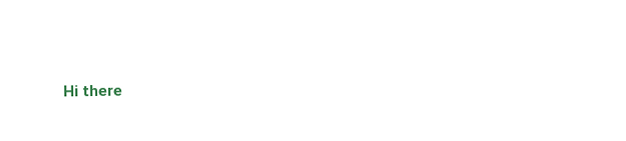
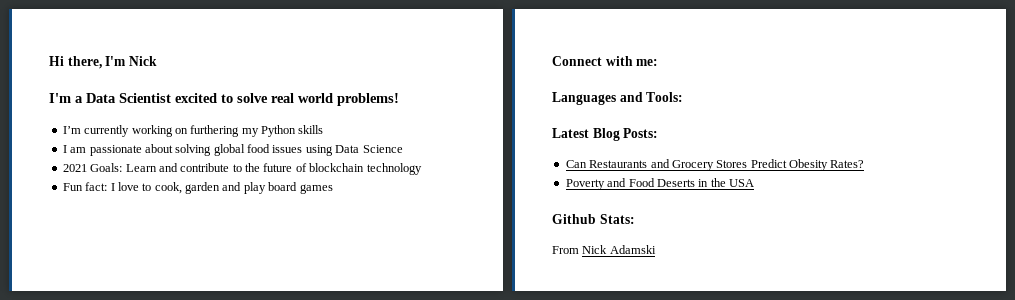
[82,84,124,97] there -> [67,56,157,69] [49,93,399,106] [62,125,324,137] [62,144,403,156] [62,163,422,175] [62,182,333,194] [552,56,659,66] [552,92,684,105] [552,128,659,141] [565,159,865,171] [565,178,754,190] [552,214,635,224] [552,245,656,254] there, I'm Nick // I'm a Data Scientist excited to solve real world problems! // I’m currently working on furthering my Python skills // I am passionate about solving global food issues using Data Science // 2021 Goals: Learn and contribute to the future of blockchain technology // Fun fact: I love to cook, garden and play board games // Connect with me: // Languages and Tools: // Latest Blog Posts: // Can Restaurants and Grocery Stores Predict Obesity Rates? // Poverty and Food Deserts in the USA // Github Stats: // From Nick Adamski

